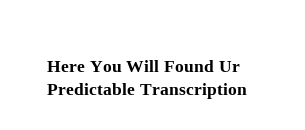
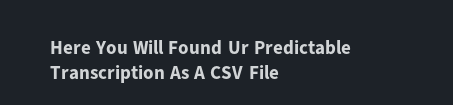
(247, 91) none -> [169,65,279,79] As A CSV File

